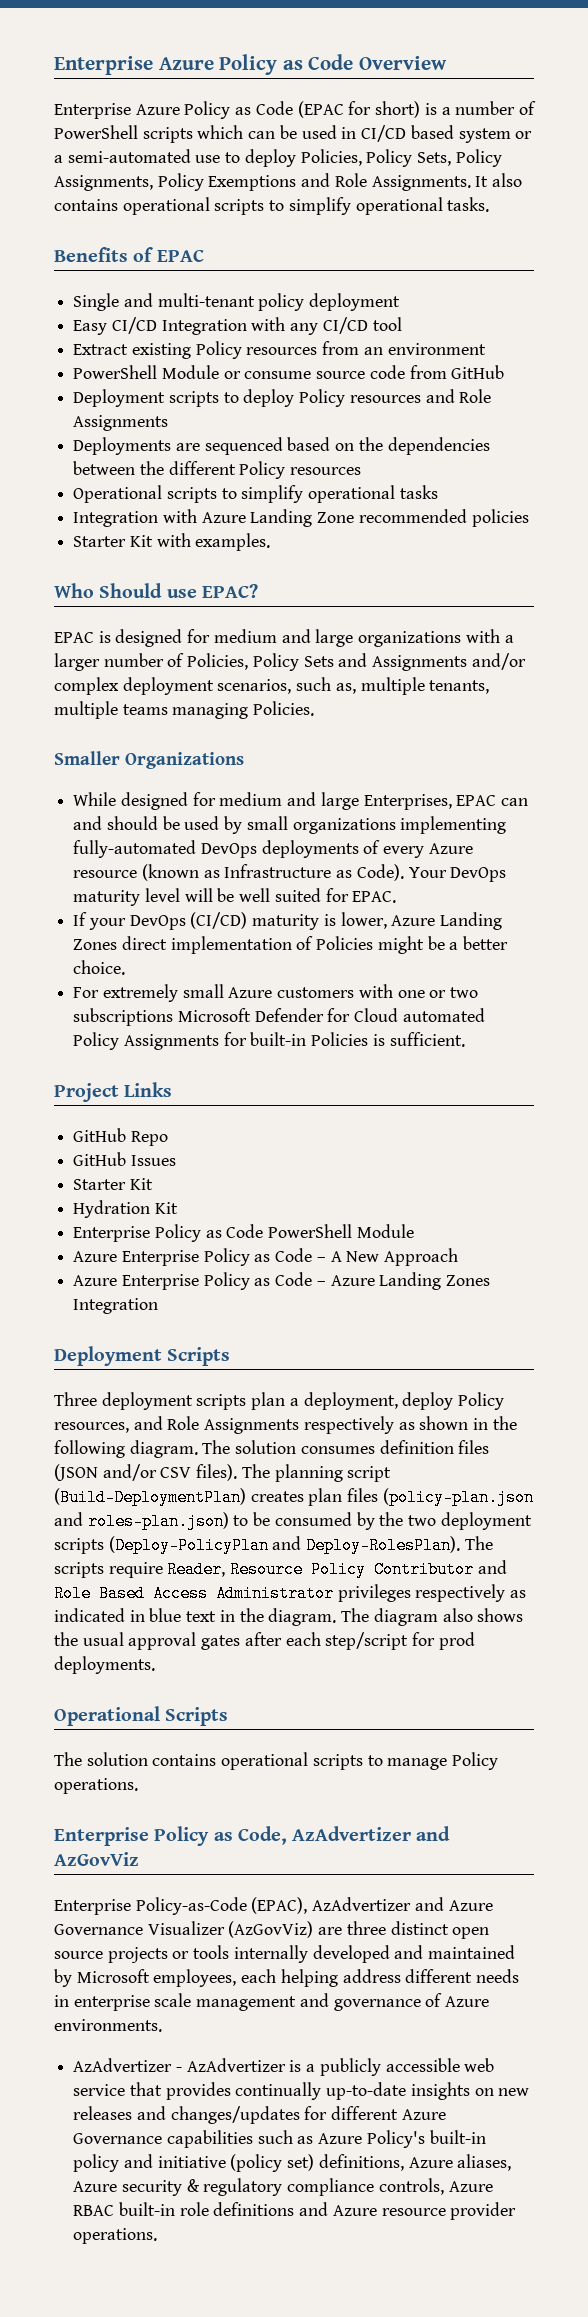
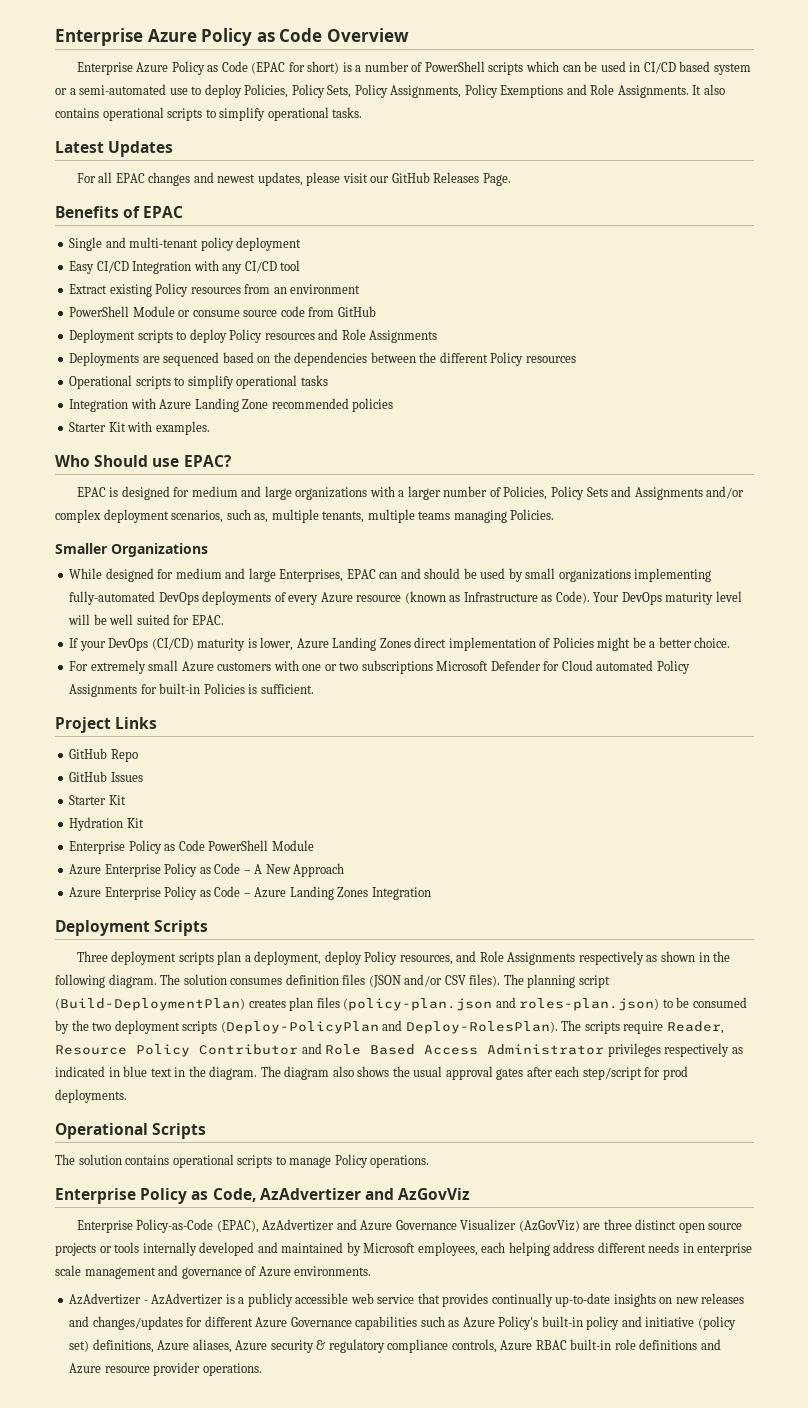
(490, 204) none -> [55,141,174,157] [76,172,511,186] // Latest Updates // For all EPAC changes and newest updates, please visit our GitHub Releases Page.

